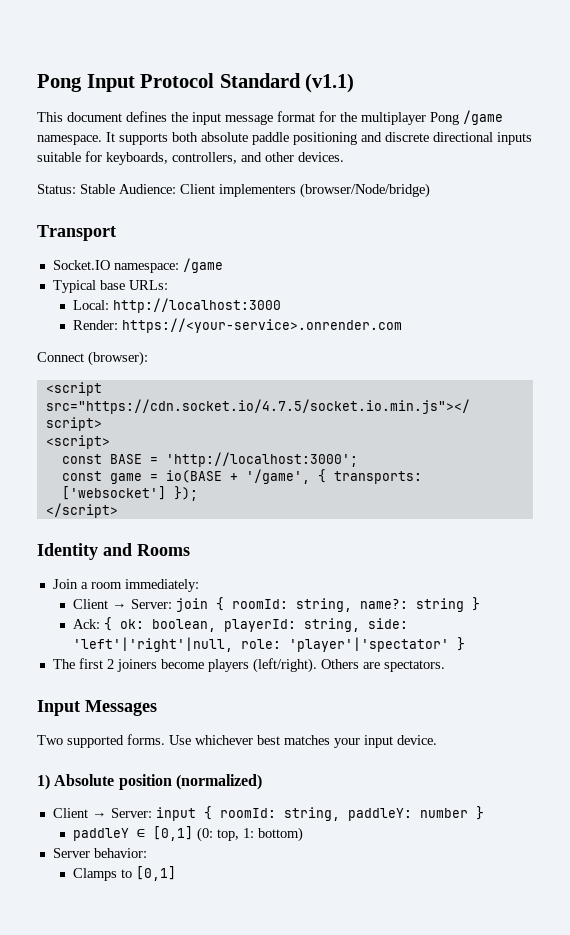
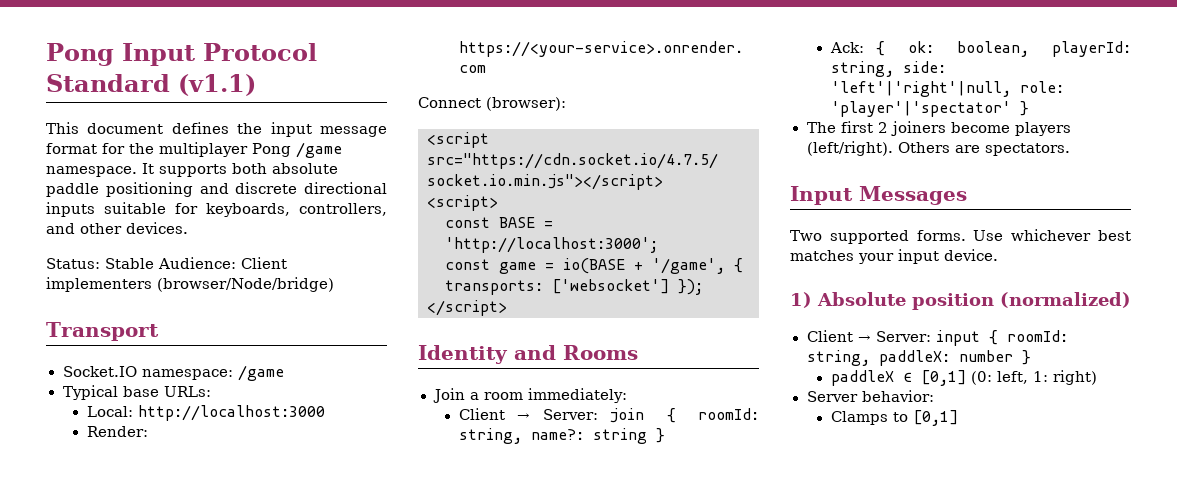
[347,808,412,821] paddleY: -> [878,350,950,366] paddleX:
[72,828,129,841] paddleY -> [830,370,894,386] paddleX
[216,827,303,842] top, 1: bottom) -> [996,370,1097,385] left, 1: right)

